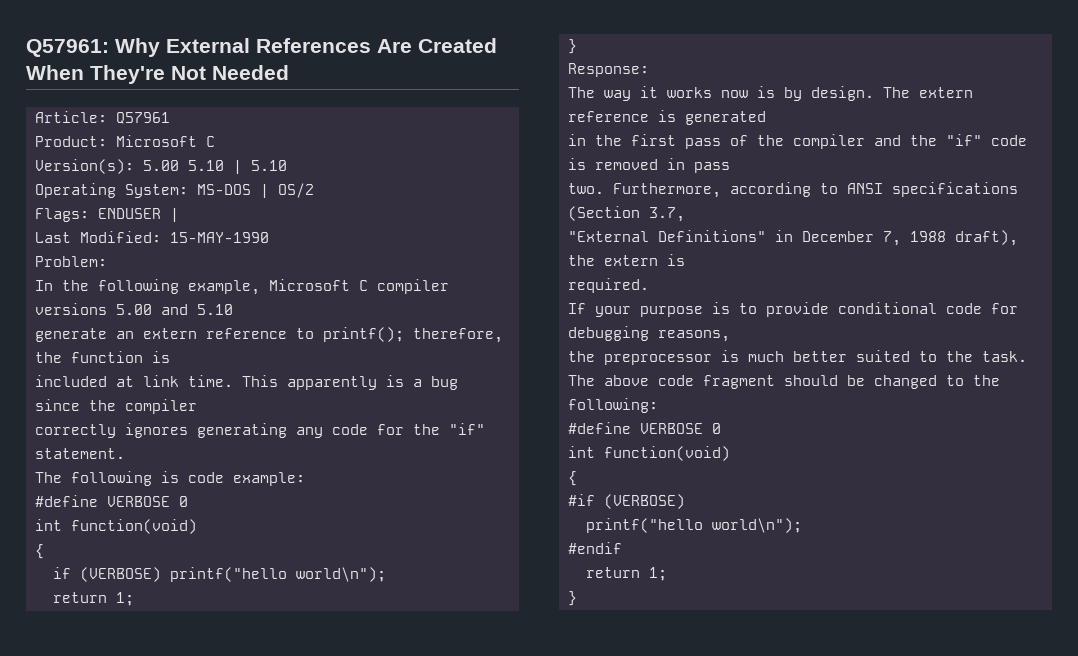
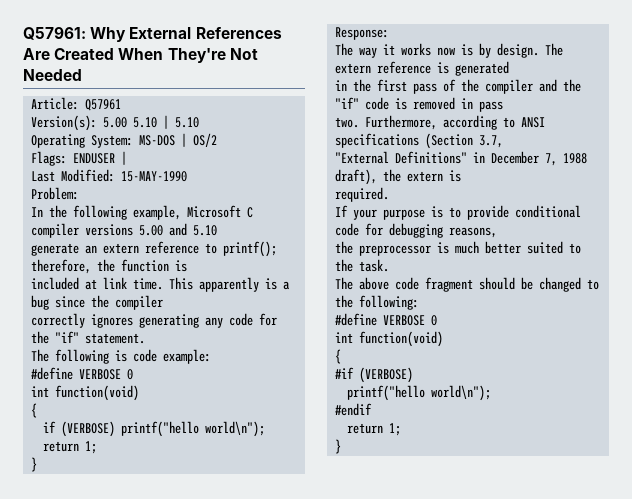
[35,135,215,147] // Product: Microsoft C -> (122, 105) none

